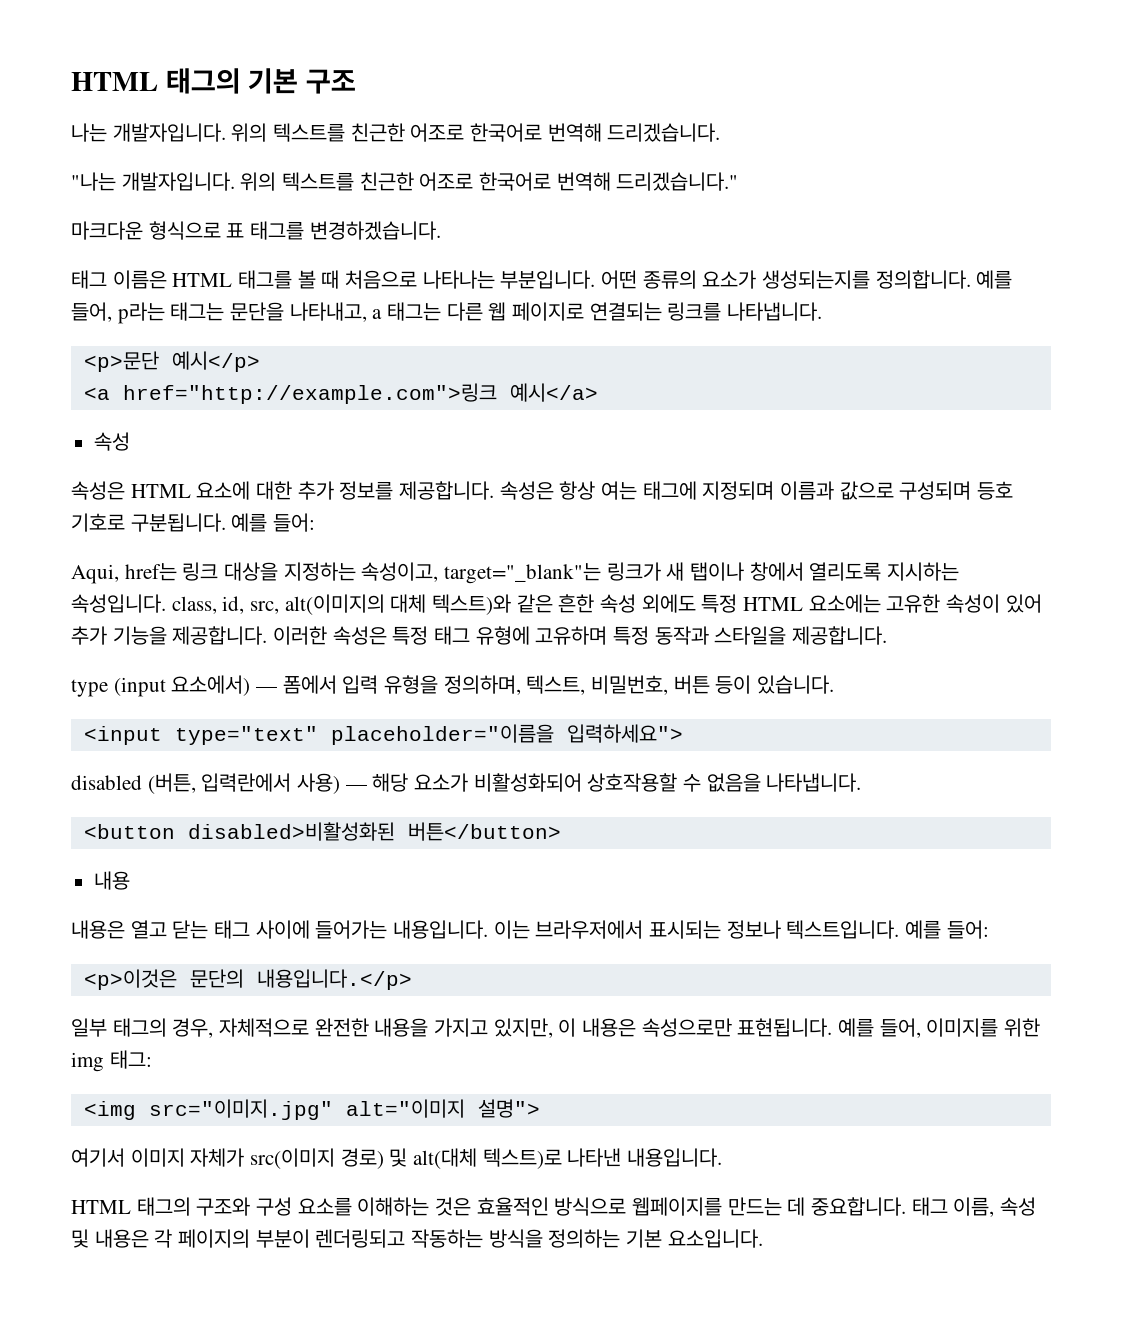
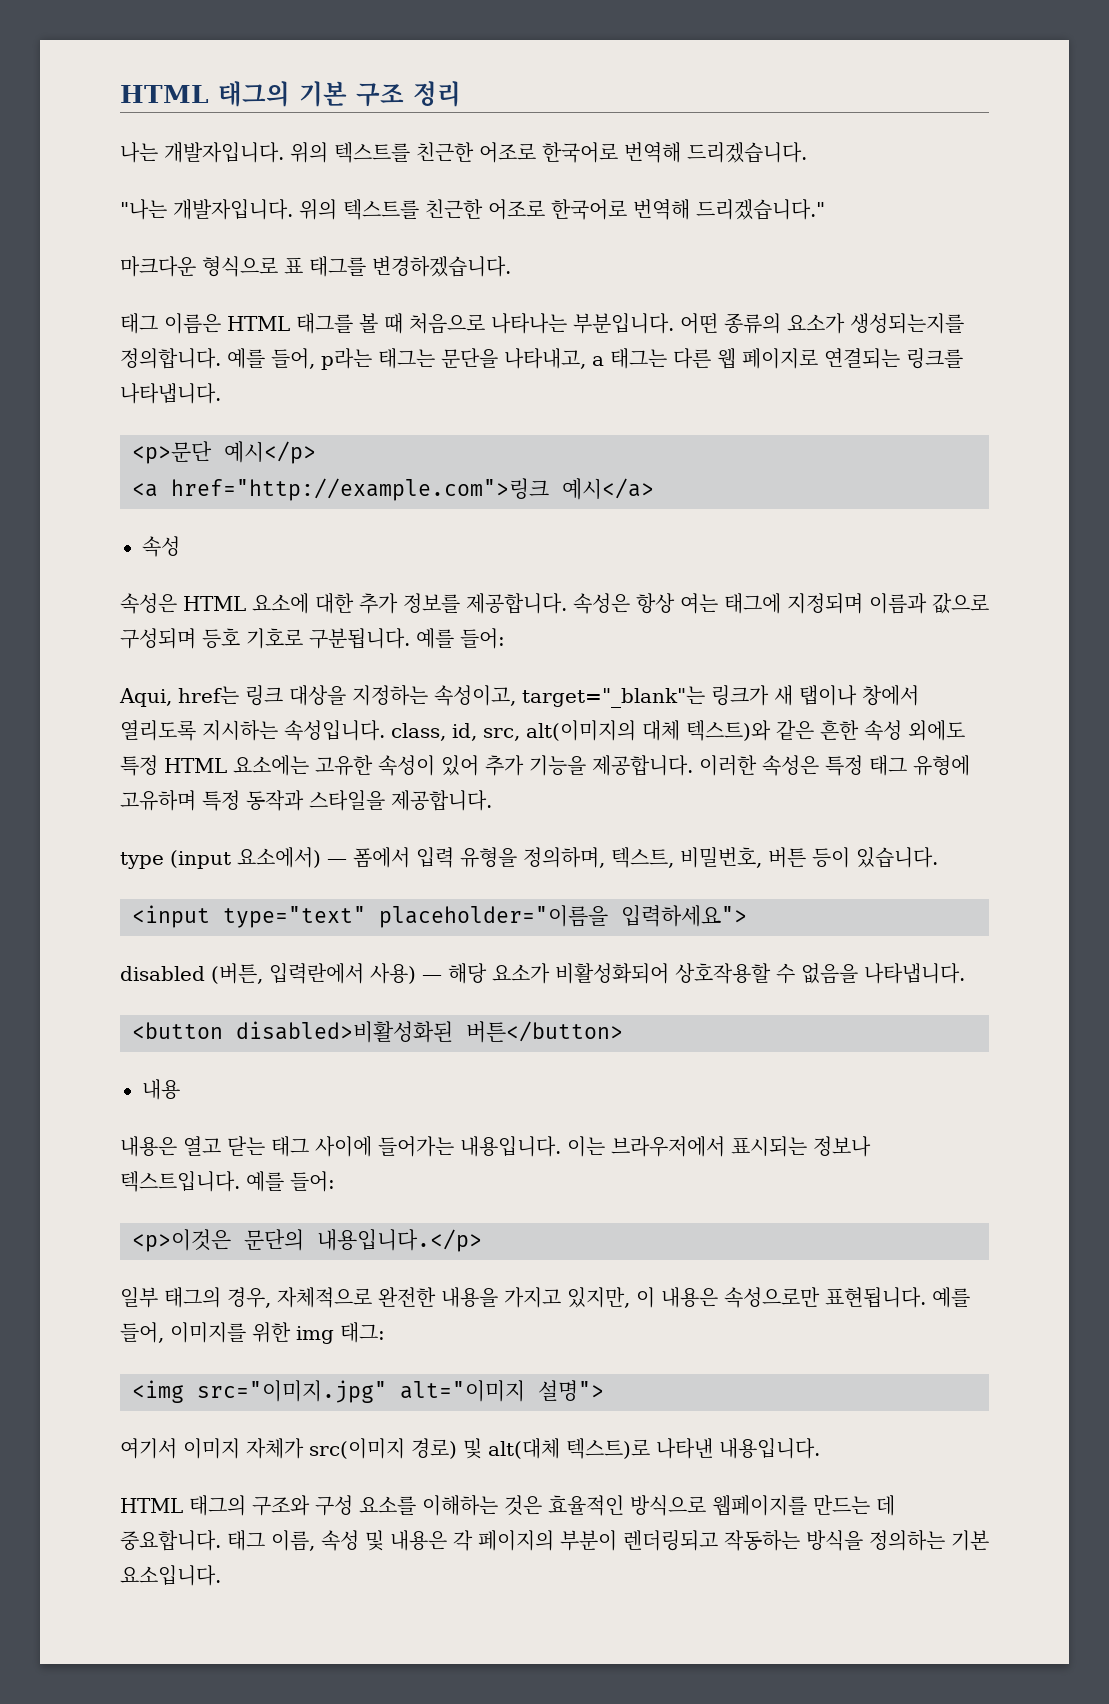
(357, 81) none -> [413,81,461,107] 정리

